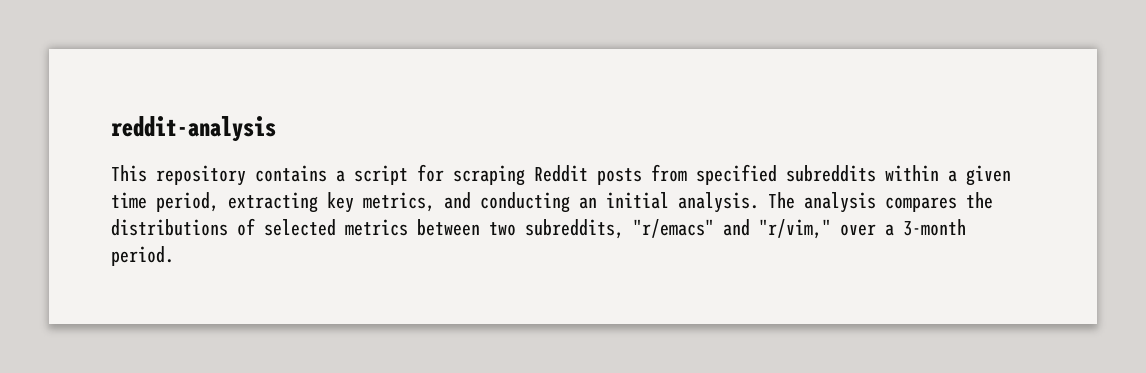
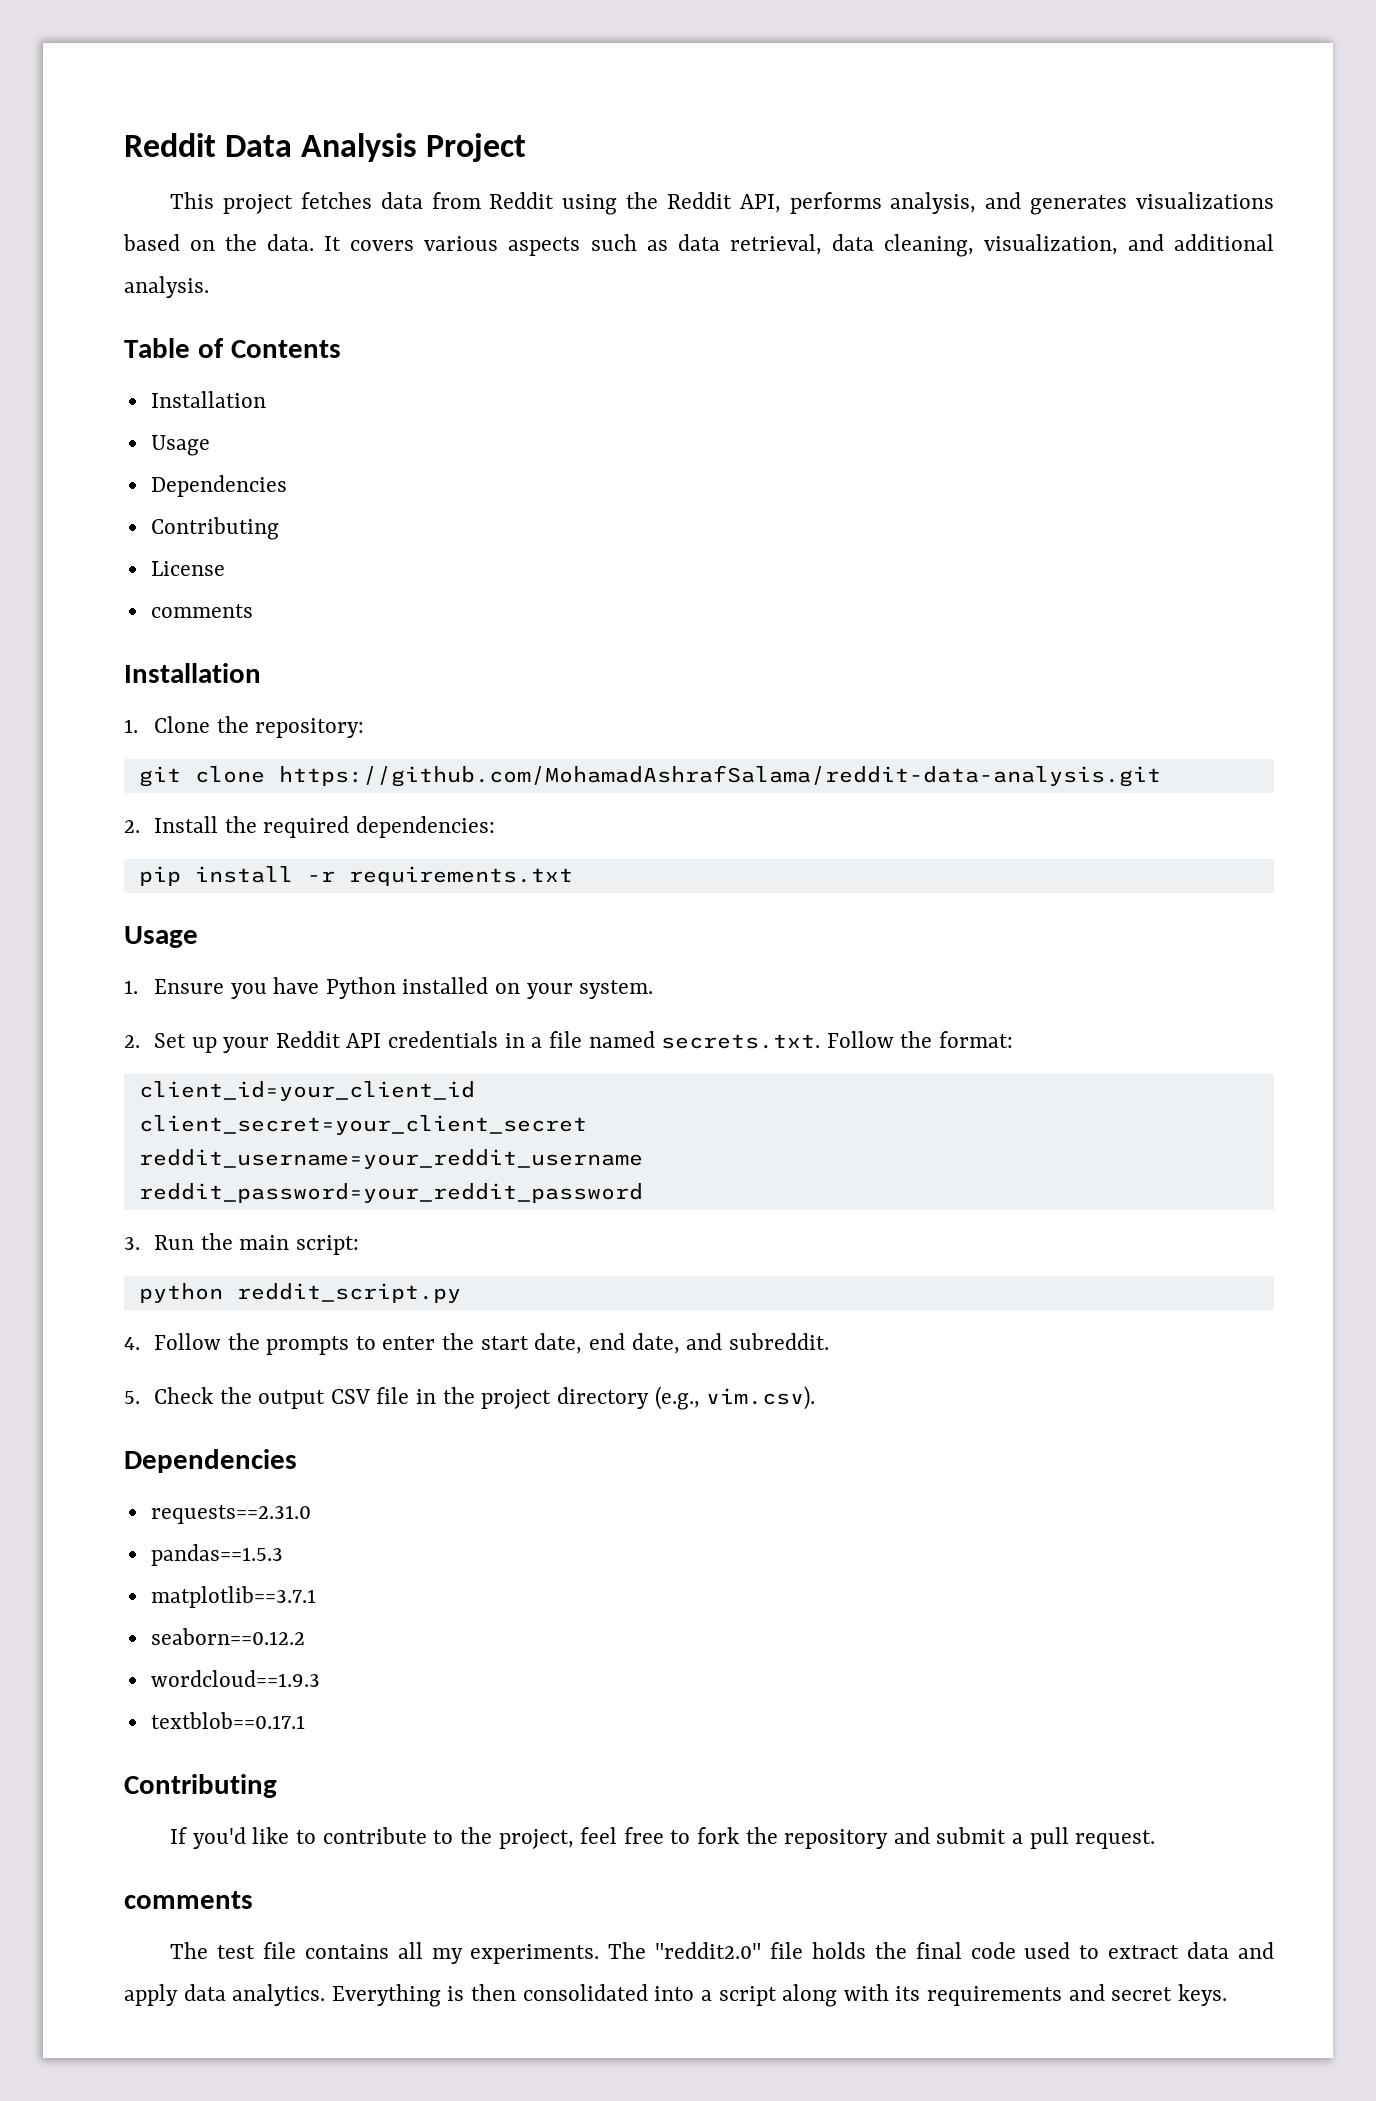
[111,116,276,142] [111,164,1011,186] [111,192,993,213] [111,218,966,239] [111,246,174,266] reddit-analysis // This repository contains a script for scraping Reddit posts from specified subreddits within a given time period, extracting key metrics, and conducting an initial analysis. The analysis compares the distributions of selected metrics between two subreddits, "r/emacs" and "r/vim," over a 3-month period. -> [124,133,527,162] [170,192,1274,215] [123,234,1274,257] [124,276,209,298] [124,338,341,358] [150,391,266,408] [150,435,210,456] [150,475,287,497] [150,517,279,540] [150,561,225,576] [150,604,253,618] [124,663,261,683] [124,716,365,738] [138,765,1161,787] [124,816,495,838] [138,866,573,886] [124,926,198,948] [124,977,654,999] [124,1031,1013,1053] [138,1081,475,1101] [138,1115,587,1135] [138,1149,643,1169] [138,1183,643,1203] [124,1233,359,1255] [138,1283,461,1303] [124,1333,829,1355] [124,1386,816,1410] [124,1449,297,1473] [150,1505,311,1524] [150,1544,283,1566] [150,1586,316,1608] [150,1628,305,1645] [150,1670,320,1687] [150,1712,305,1729] [124,1774,277,1798] [170,1827,1156,1849] [124,1891,253,1909] [170,1942,1275,1964] [124,1984,1227,2007] Reddit Data Analysis Project // This project fetches data from Reddit using the Reddit API, performs analysis, and generates visualizations based on the data. It covers various aspects such as data retrieval, data cleaning, visualization, and additional analysis. // Table of Contents // Installation // Usage // Dependencies // Contributing // License // comments // Installation // 1. Clone the repository: // git clone https://github.com/MohamadAshrafSalama/reddit-data-analysis.git // 2. Install the required dependencies: // pip install -r requirements.txt // Usage // 1. Ensure you have Python installed on your system. // 2. Set up your Reddit API credentials in a file named secrets.txt. Follow the format: // client_id=your_client_id // client_secret=your_client_secret // reddit_username=your_reddit_username // reddit_password=your_reddit_password // 3. Run the main script: // python reddit_script.py // 4. Follow the prompts to enter the start date, end date, and subreddit. // 5. Check the output CSV file in the project directory (e.g., vim.csv). // Dependencies // requests==2.31.0 // pandas==1.5.3 // matplotlib==3.7.1 // seaborn==0.12.2 // wordcloud==1.9.3 // textblob==0.17.1 // Contributing // If you'd like to contribute to the project, feel free to fork the repository and submit a pull request. // comments // The test file contains all my experiments. The "reddit2.0" file holds the final code used to extract data and apply data analytics. Everything is then consolidated into a script along with its requirements and secret keys.

